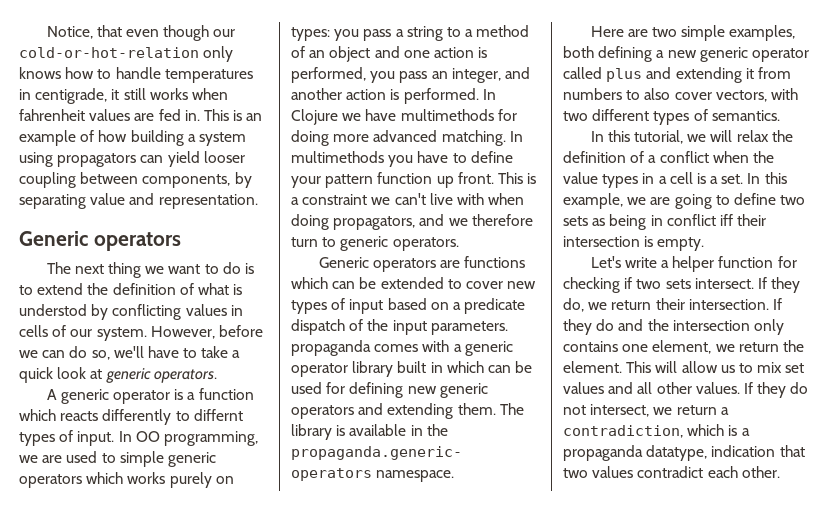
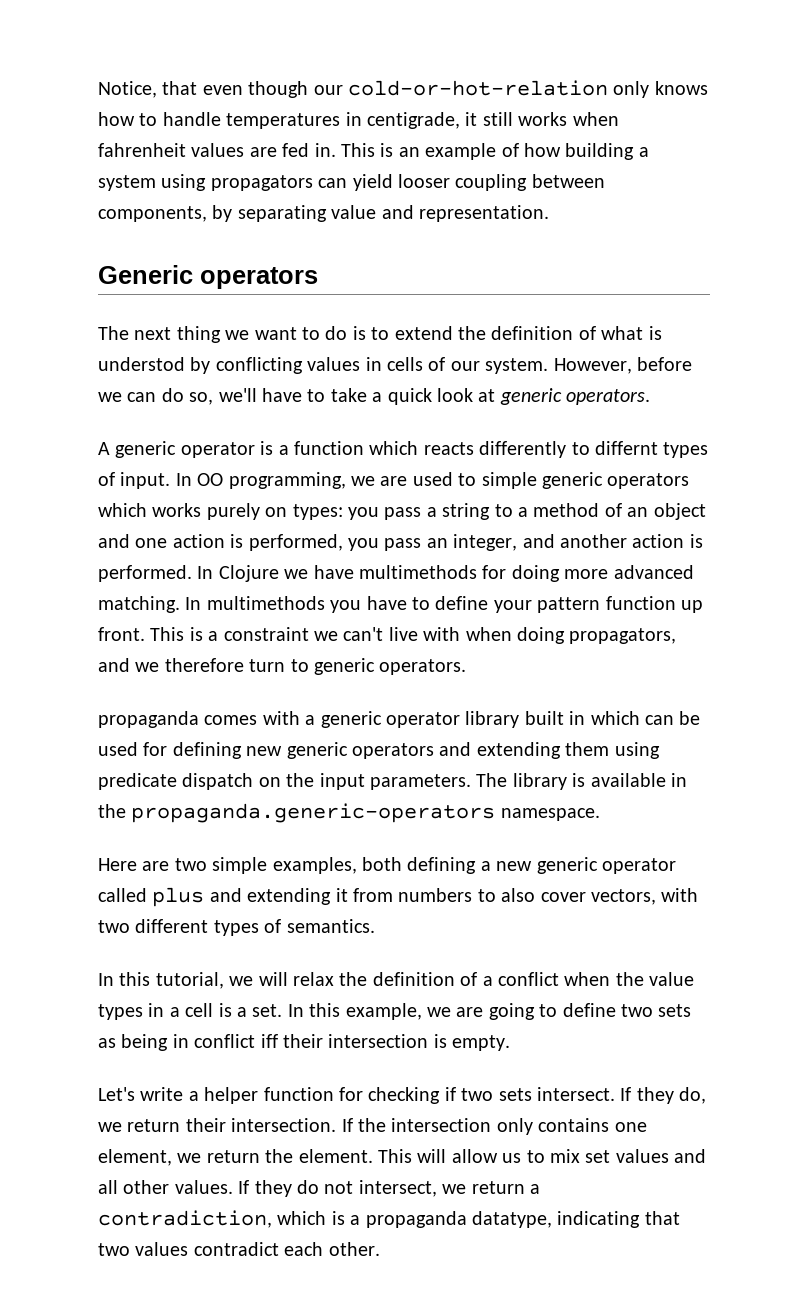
[318,256,526,272] [291,277,537,289] [291,298,526,314] [291,319,508,335] Generic operators are functions which can be extended to cover new types of input based on a predicate dispatch of the input parameters. -> (467, 667) none
[457,403,496,415] them. -> [565,742,660,759] [98,773,471,790] them using predicate dispatch on the input parameters.
[563,319,644,335] they do and -> (353, 1125) none
[711,445,776,457] indication -> [557,1211,641,1228] indicating

